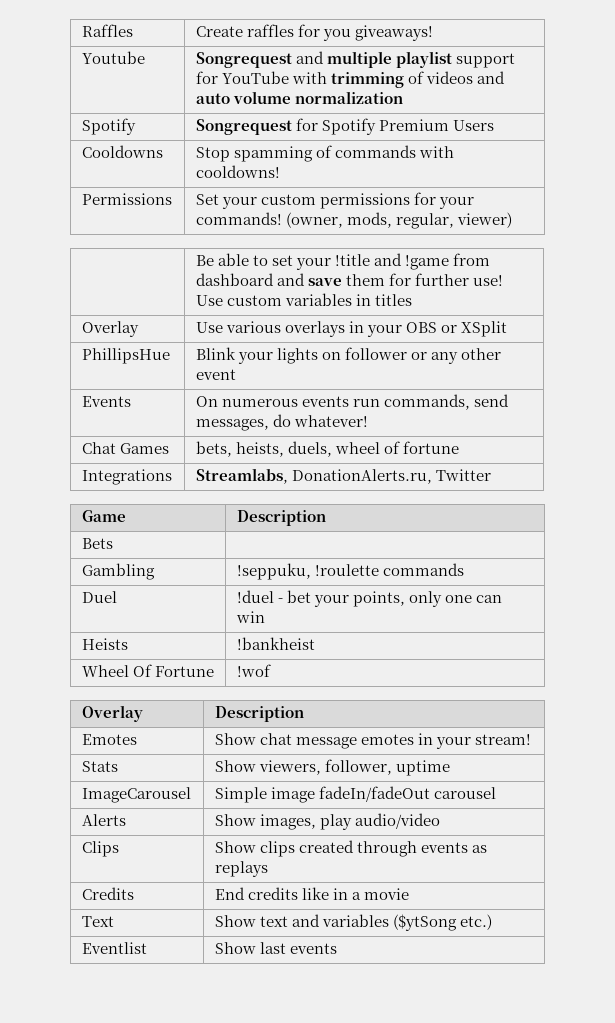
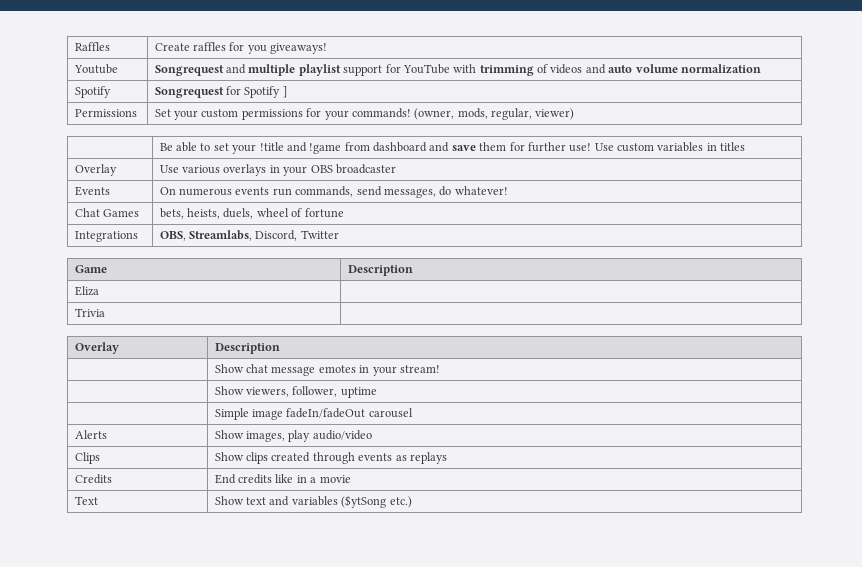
[378,119,495,131] [81,145,163,158] [195,145,455,162] [195,165,280,178] Premium Users // Cooldowns | Stop spamming of commands with cooldowns! -> [282,86,287,98] ]
[441,321,508,337] [81,348,170,364] [195,347,502,364] [195,369,236,380] or XSplit // PhillipsHue | Blink your lights on follower or any other event -> [335,164,396,174] broadcaster
[195,468,432,484] Streamlabs, DonationAlerts.ru, -> [159,230,298,241] OBS, Streamlabs, Discord,
[81,538,113,549] [81,563,155,580] [236,563,464,580] [81,591,117,603] [236,590,503,607] [235,611,265,623] [81,638,128,650] [236,637,315,650] [81,664,214,677] [236,664,271,677] Bets | // Gambling | !seppuku, !roulette commands // Duel | !duel - bet your points, only one can win // Heists | !bankheist // Wheel Of Fortune | !wof -> [74,286,99,296] [74,308,105,317] Eliza | // Trivia |
[81,734,137,745] Emotes -> (280, 348) none
[81,761,118,772] Stats -> (440, 369) none
[81,787,191,803] ImageCarousel -> (377, 392) none
[81,942,147,954] [214,942,337,954] // Eventlist | Show last events -> (412, 502) none

